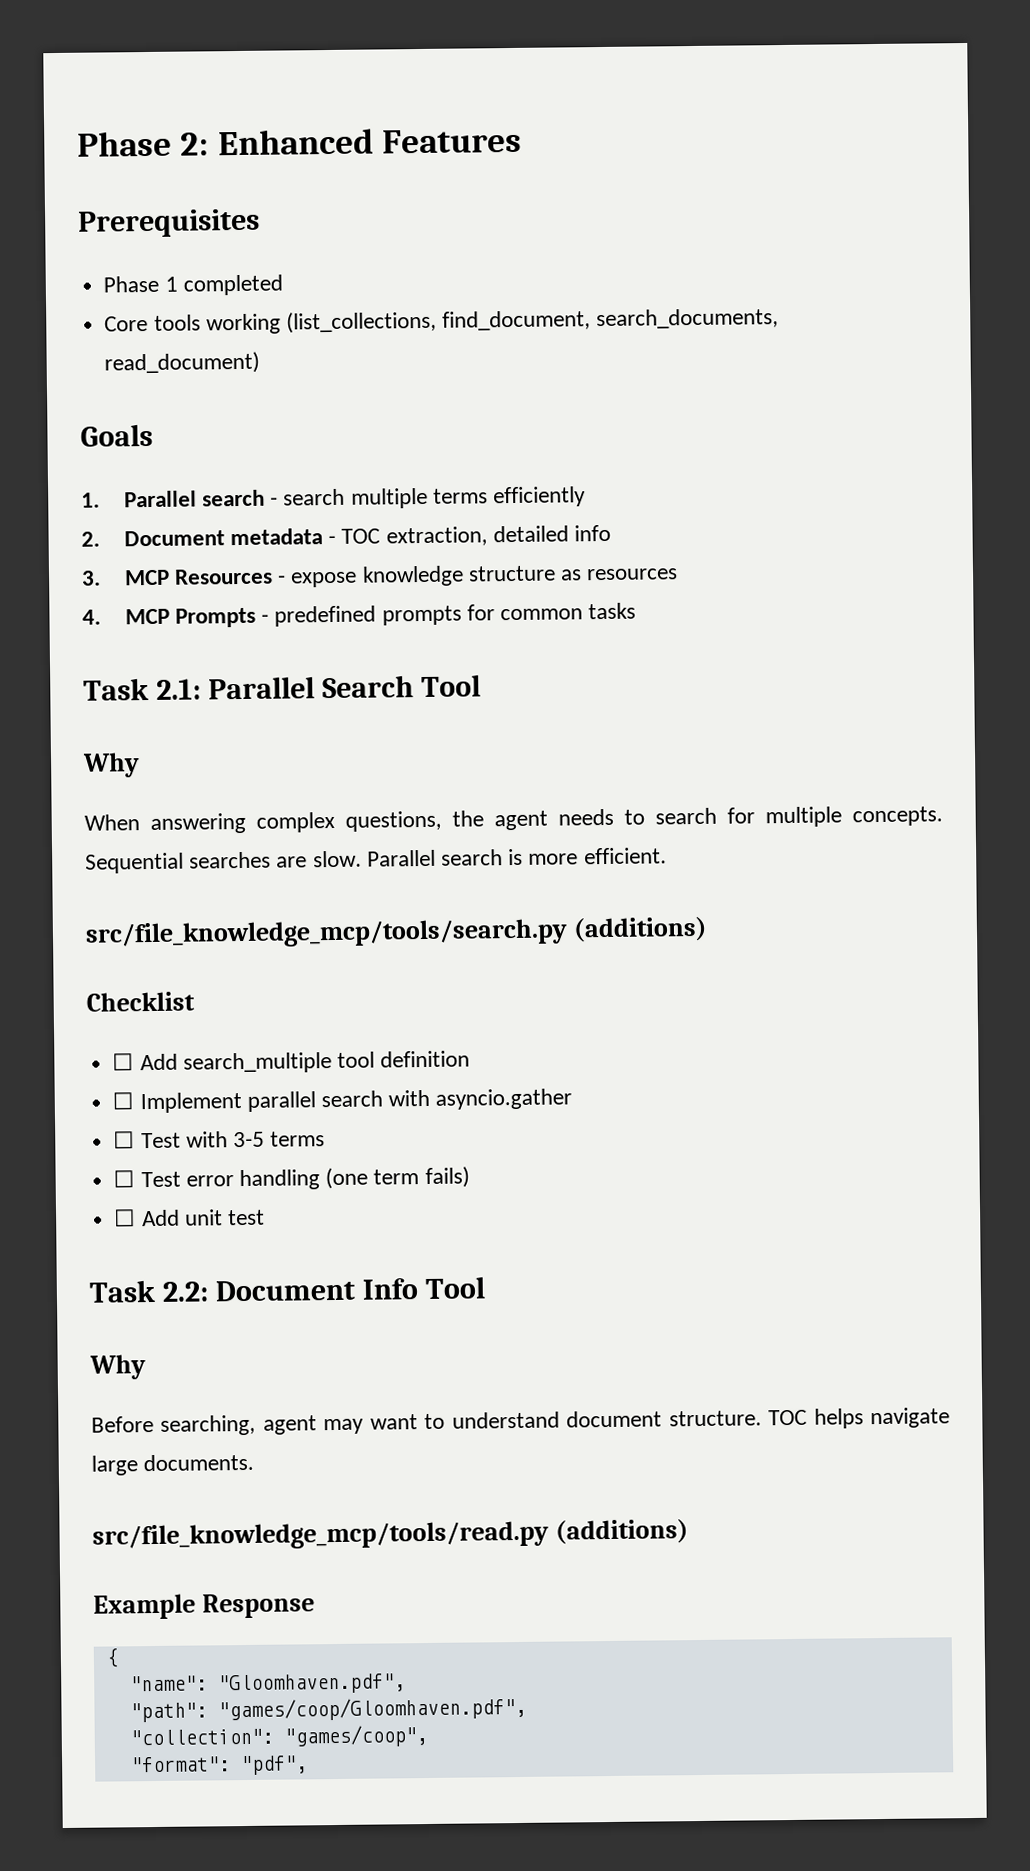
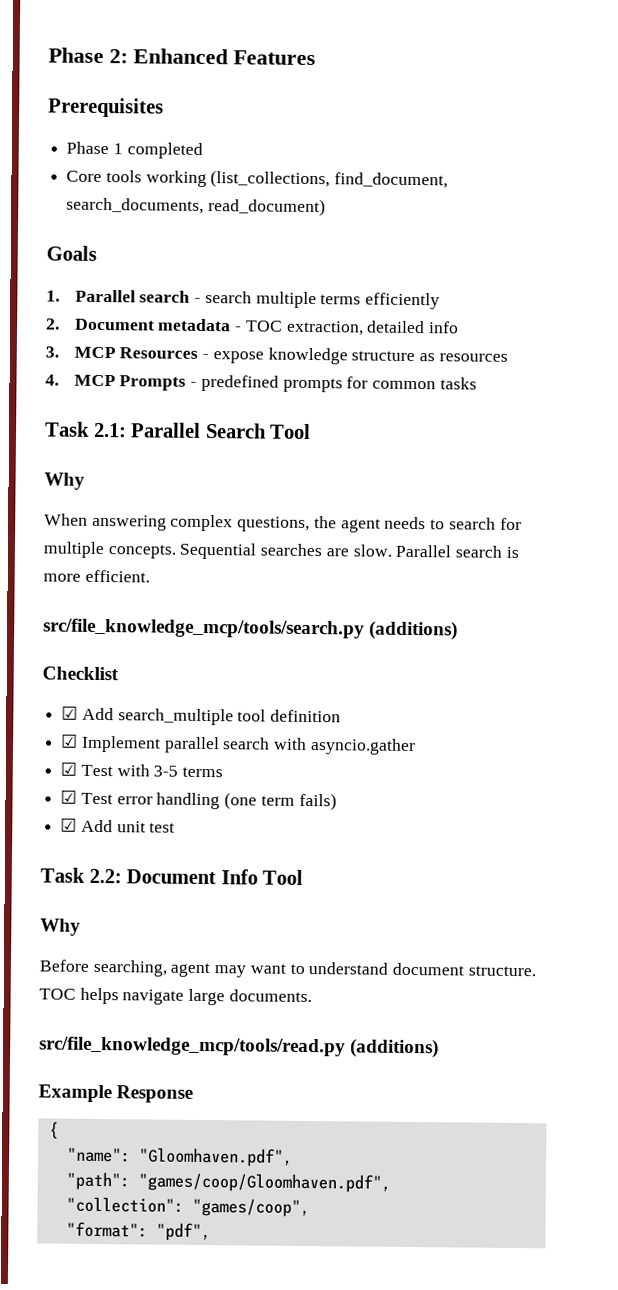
[112,1053,135,1071] ☐ -> [61,705,79,720] ☑
[112,1092,135,1110] ☐ -> [61,733,79,748] ☑
[113,1131,136,1149] ☐ -> [60,761,78,776] ☑
[113,1170,136,1188] ☐ -> [60,789,78,804] ☑
[113,1209,137,1227] ☐ -> [60,817,78,832] ☑

